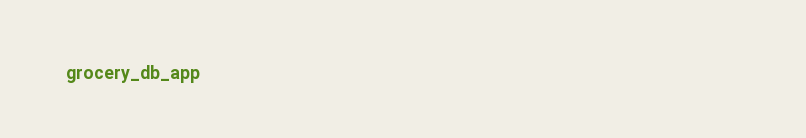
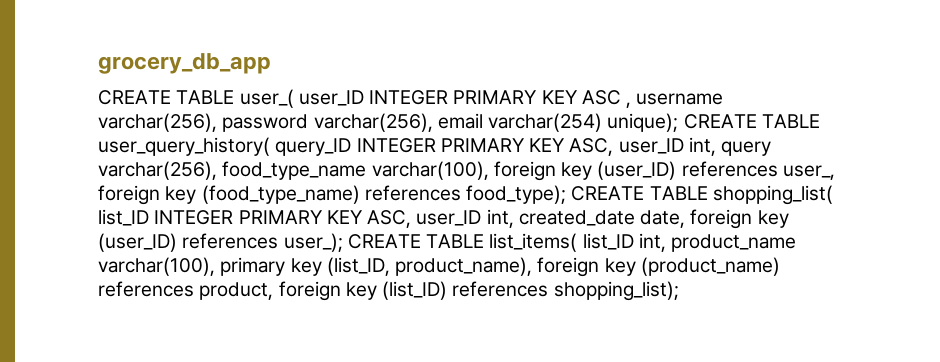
(200, 74) none -> [98,89,724,108] [98,113,820,132] [98,137,772,156] [98,161,835,181] [98,185,833,205] [98,209,789,229] [98,233,797,252] [98,257,780,277] [98,281,679,301] // CREATE TABLE user_( user_ID INTEGER PRIMARY KEY ASC , username varchar(256), password varchar(256), email varchar(254) unique); CREATE TABLE user_query_history( query_ID INTEGER PRIMARY KEY ASC, user_ID int, query varchar(256), food_type_name varchar(100), foreign key (user_ID) references user_, foreign key (food_type_name) references food_type); CREATE TABLE shopping_list( list_ID INTEGER PRIMARY KEY ASC, user_ID int, created_date date, foreign key (user_ID) references user_); CREATE TABLE list_items( list_ID int, product_name varchar(100), primary key (list_ID, product_name), foreign key (product_name) references product, foreign key (list_ID) references shopping_list);

